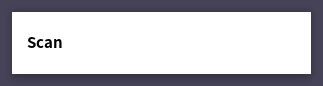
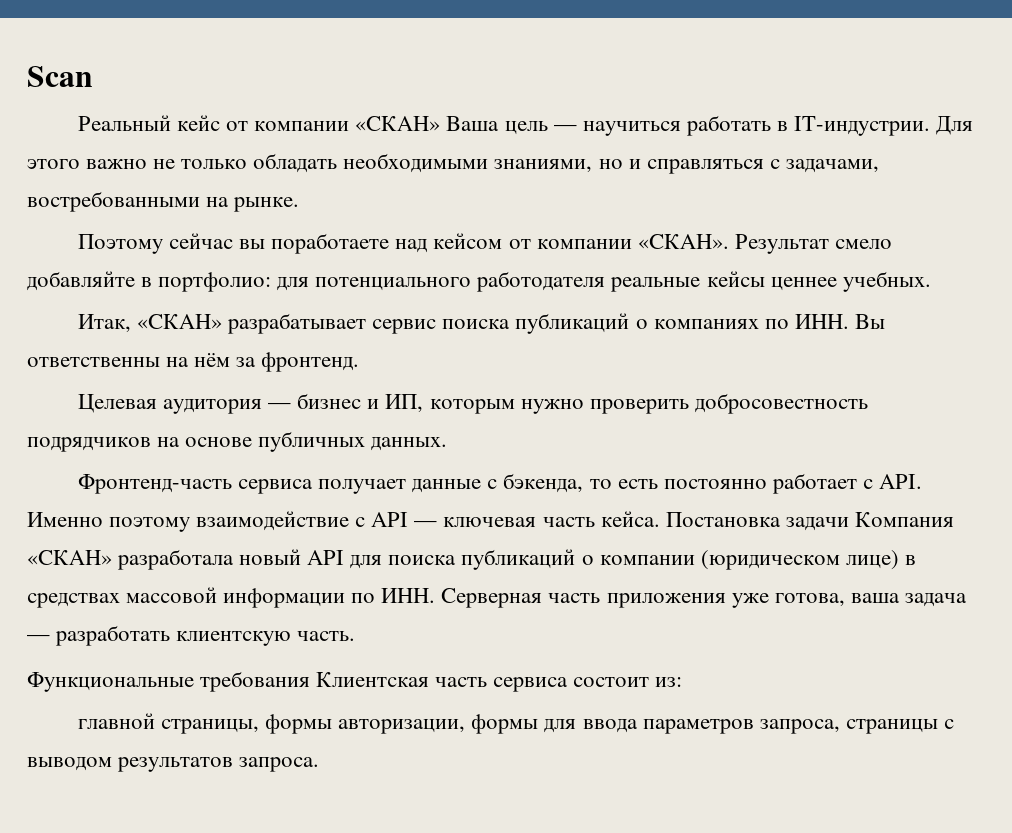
(63, 42) none -> [78,115,973,136] [27,153,879,174] [27,191,300,212] [78,233,892,254] [27,271,931,292] [78,313,885,334] [27,352,360,372] [78,393,868,414] [27,431,448,452] [78,473,922,494] [27,511,954,532] [27,549,916,570] [27,587,967,608] [27,625,356,646] [27,671,683,692] [78,713,954,734] [27,757,320,772] // Реальный кейс от компании «СКАН» Ваша цель — научиться работать в IT-индустрии. Для этого важно не только обладать необходимыми знаниями, но и справляться с задачами, востребованными на рынке. // Поэтому сейчас вы поработаете над кейсом от компании «СКАН». Результат смело добавляйте в портфолио: для потенциального работодателя реальные кейсы ценнее учебных. // Итак, «СКАН» разрабатывает сервис поиска публикаций о компаниях по ИНН. Вы ответственны на нём за фронтенд. // Целевая аудитория — бизнес и ИП, которым нужно проверить добросовестность подрядчиков на основе публичных данных. // Фронтенд-часть сервиса получает данные с бэкенда, то есть постоянно работает с API. Именно поэтому взаимодействие с API — ключевая часть кейса. Постановка задачи Компания «СКАН» разработала новый API для поиска публикаций о компании (юридическом лице) в средствах массовой информации по ИНН. Серверная часть приложения уже готова, ваша задача — разработать клиентскую часть. // Функциональные требования Клиентская часть сервиса состоит из: // главной страницы, формы авторизации, формы для ввода параметров запроса, страницы с выводом результатов запроса.

